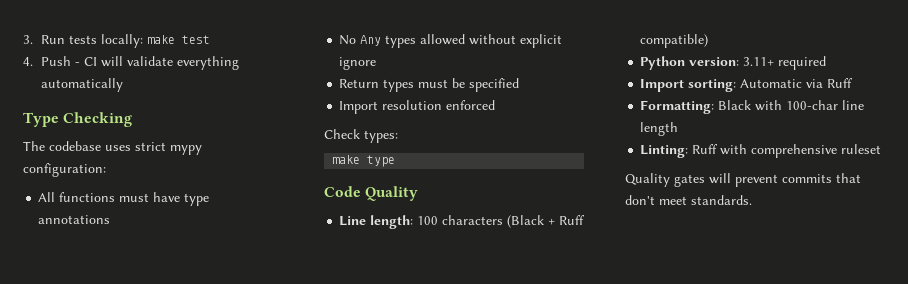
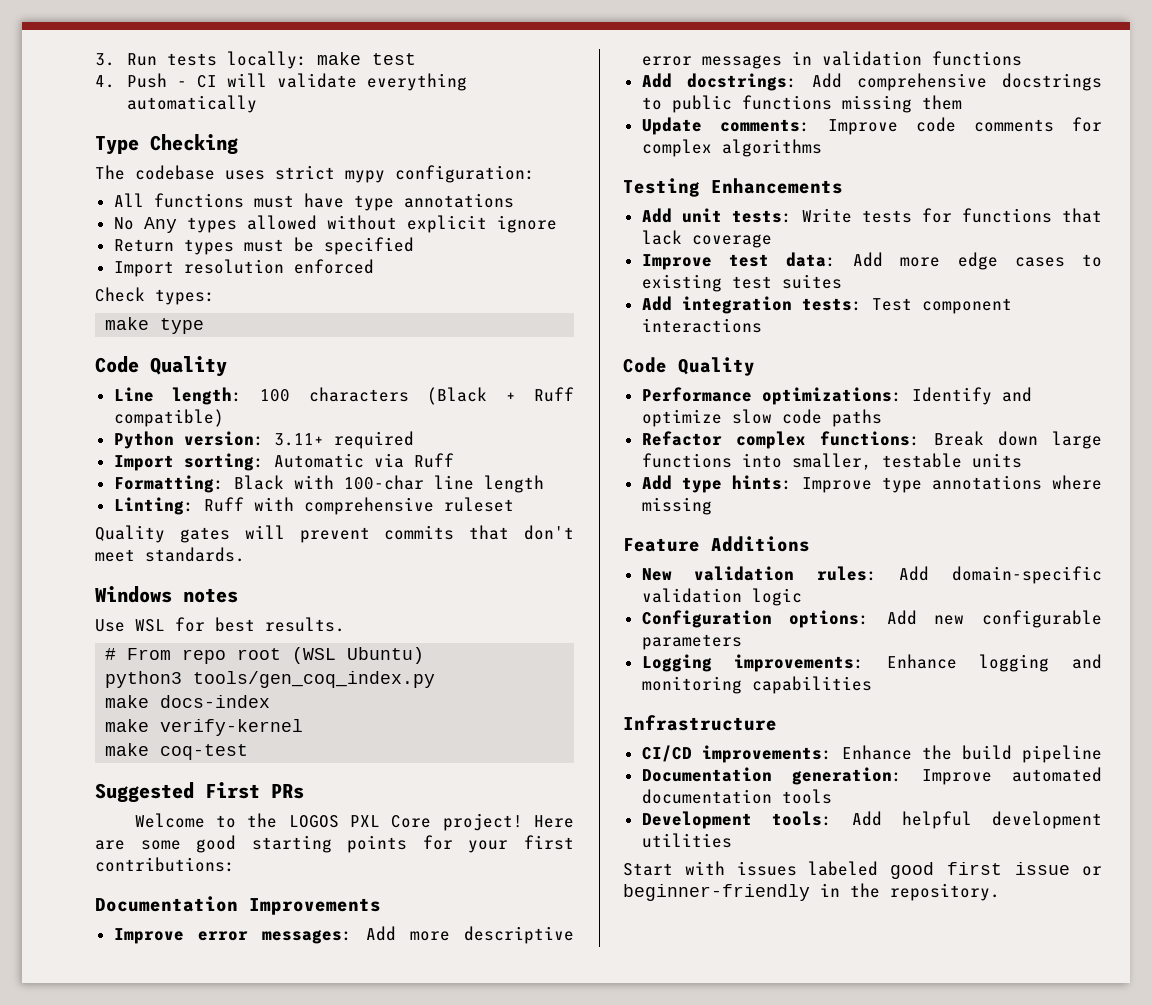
(752, 200) none -> [95,586,238,603] [95,617,345,632] [105,647,425,664] [105,671,436,688] [105,695,271,708] [105,719,304,736] [105,743,249,760] [95,782,304,803] [134,813,574,831] [95,835,574,853] [95,857,235,872] [95,896,381,915] [113,926,574,944] [641,51,1022,69] [641,73,1102,91] [641,95,962,113] [641,117,1102,135] [641,139,822,157] [623,178,843,197] [641,208,1102,223] [641,230,772,248] [641,252,1102,270] [641,274,842,292] [641,296,1012,314] [641,318,762,333] [623,357,755,376] [641,387,1032,405] [641,409,882,427] [641,431,1102,449] [641,453,1022,470] [641,475,1102,493] [641,497,712,515] [623,536,810,552] [641,566,1102,584] [641,588,802,606] [641,610,1102,628] [641,634,742,650] [641,654,1102,672] [641,676,872,694] [623,715,777,731] [641,745,1102,763] [641,767,1102,785] [641,789,832,804] [641,811,1102,829] [641,833,732,848] [623,861,1102,879] [623,883,1000,901] // Windows notes // Use WSL for best results. // # From repo root (WSL Ubuntu) // python3 tools/gen_coq_index.py // make docs-index // make verify-kernel // make coq-test // Suggested First PRs // Welcome to the LOGOS PXL Core project! Here are some good starting points for your first contributions: // Documentation Improvements // Improve error messages: Add more descriptive error messages in validation functions // Add docstrings: Add comprehensive docstrings to public functions missing them // Update comments: Improve code comments for complex algorithms // Testing Enhancements // Add unit tests: Write tests for functions that lack coverage // Improve test data: Add more edge cases to existing test suites // Add integration tests: Test component interactions // Code Quality // Performance optimizations: Identify and optimize slow code paths // Refactor complex functions: Break down large functions into smaller, testable units // Add type hints: Improve type annotations where missing // Feature Additions // New validation rules: Add domain-specific validation logic // Configuration options: Add new configurable parameters // Logging improvements: Enhance logging and monitoring capabilities // Infrastructure // CI/CD improvements: Enhance the build pipeline // Documentation generation: Improve automated documentation tools // Development tools: Add helpful development utilities // Start with issues labeled good first issue or beginner-friendly in the repository.

